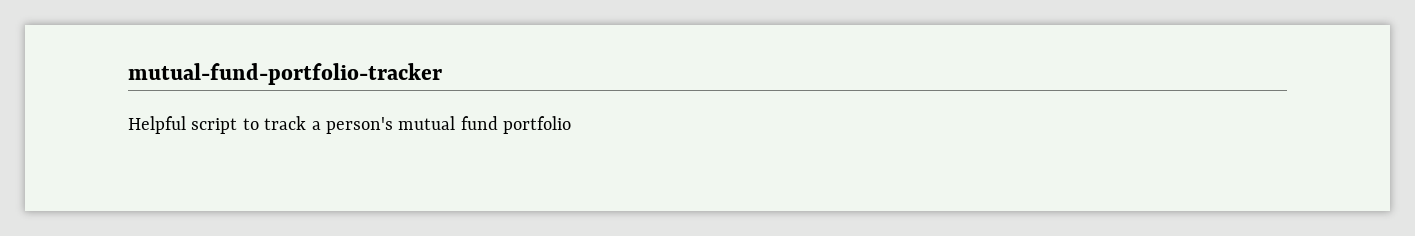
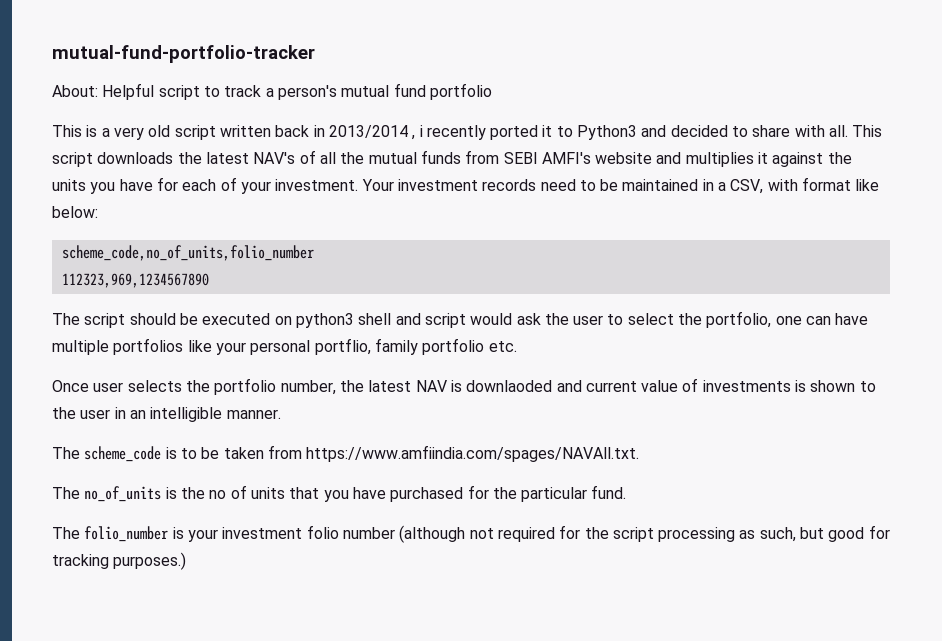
(442, 74) none -> [52,85,98,97] About:
(572, 125) none -> [52,125,883,140] [52,150,852,167] [52,177,880,194] [52,206,98,218] [61,245,314,261] [61,273,209,288] [52,311,869,328] [52,338,517,355] [52,378,876,395] [52,407,281,422] [52,445,640,462] [52,485,627,502] [52,525,890,543] [52,552,187,570] // This is a very old script written back in 2013/2014 , i recently ported it to Python3 and decided to share with all. This script downloads the latest NAV's of all the mutual funds from SEBI AMFI's website and multiplies it against the units you have for each of your investment. Your investment records need to be maintained in a CSV, with format like below: // scheme_code,no_of_units,folio_number // 112323,969,1234567890 // The script should be executed on python3 shell and script would ask the user to select the portfolio, one can have multiple portfolios like your personal portflio, family portfolio etc. // Once user selects the portfolio number, the latest NAV is downlaoded and current value of investments is shown to the user in an intelligible manner. // The scheme_code is to be taken from https://www.amfiindia.com/spages/NAVAll.txt. // The no_of_units is the no of units that you have purchased for the particular fund. // The folio_number is your investment folio number (although not required for the script processing as such, but good for tracking purposes.)

